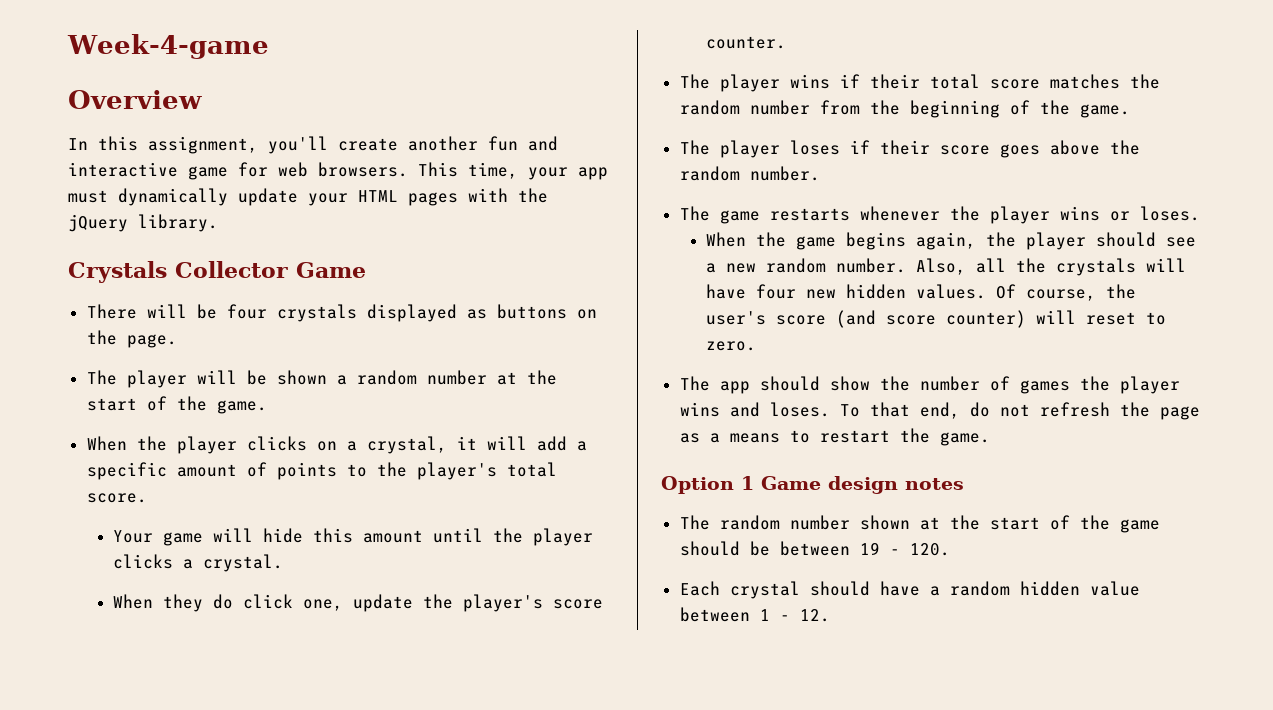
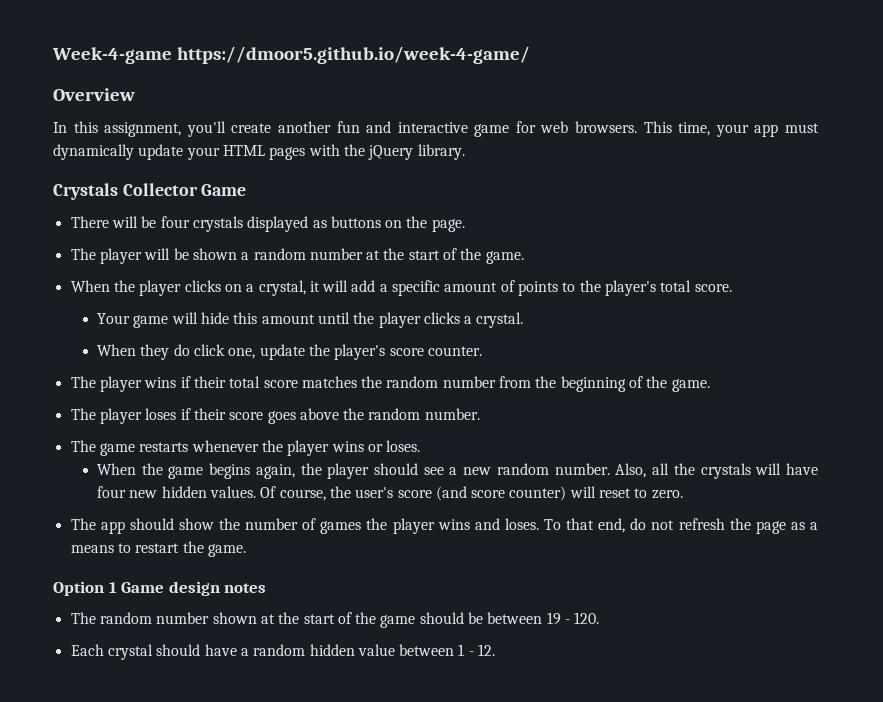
(269, 46) none -> [176,46,530,64] https://dmoor5.github.io/week-4-game/

